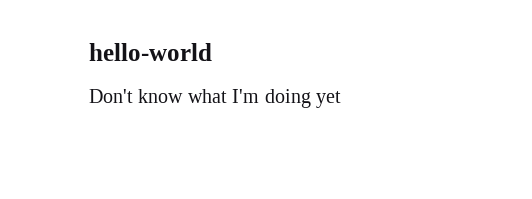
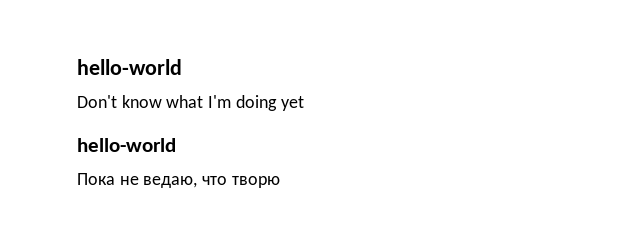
(341, 99) none -> [77,138,176,152] [77,173,280,188] // hello-world // Пока не ведаю, что творю

